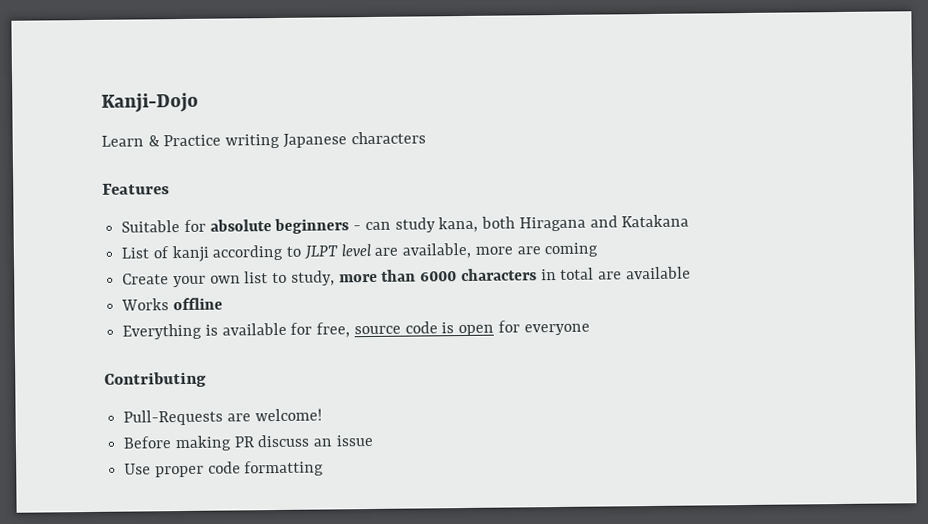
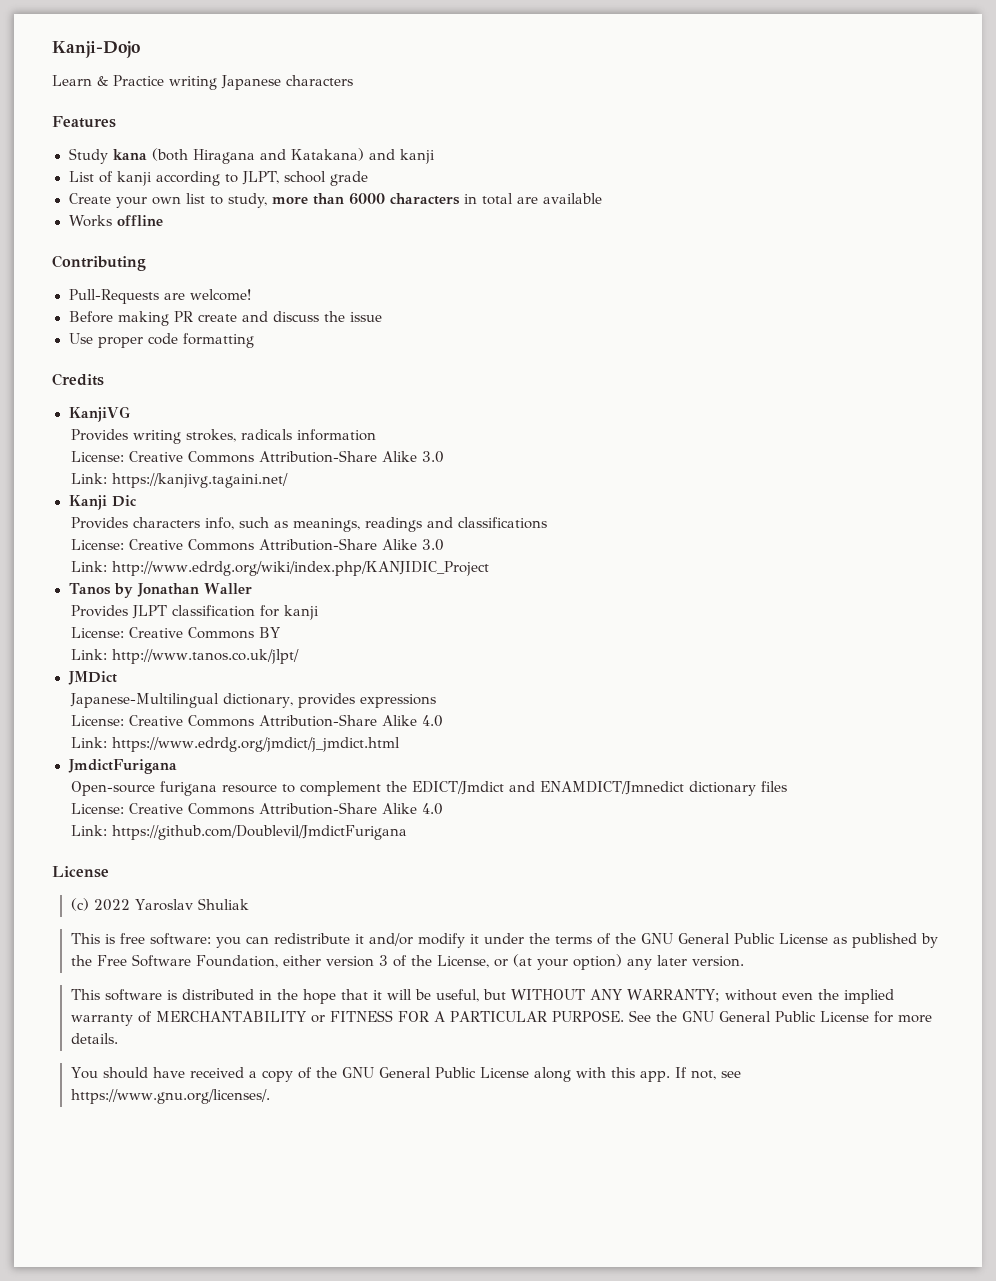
[121,214,690,235] Suitable for absolute beginners - can study kana, both Hiragana and Katakana -> [68,148,435,164] Study kana (both Hiragana and Katakana) and kanji
[303,242,599,260] JLPT level are available, more are coming -> [241,171,369,186] JLPT, school grade
[122,320,590,340] // Everything is available for free, source code is open for everyone -> (164, 220) none
[257,434,333,448] discuss an -> [197,311,345,322] create and discuss the
(325, 468) none -> [52,373,104,386] [68,406,130,422] [70,429,376,444] [70,450,444,463] [70,473,288,488] [68,495,137,510] [70,517,547,532] [70,538,444,551] [70,561,489,576] [68,583,253,598] [70,605,319,620] [70,627,280,639] [70,649,299,664] [67,671,117,685] [69,693,436,708] [70,714,443,727] [70,737,400,752] [67,759,177,774] [70,781,787,796] [70,802,443,815] [70,825,407,840] [52,866,109,878] [70,898,249,911] [70,933,938,948] [70,954,744,970] [70,989,894,1004] [70,1010,932,1026] [70,1033,118,1044] [70,1067,741,1082] [70,1089,270,1104] // Credits // KanjiVG // Provides writing strokes, radicals information // License: Creative Commons Attribution-Share Alike 3.0 // Link: https://kanjivg.tagaini.net/ // Kanji Dic // Provides characters info, such as meanings, readings and classifications // License: Creative Commons Attribution-Share Alike 3.0 // Link: http://www.edrdg.org/wiki/index.php/KANJIDIC_Project // Tanos by Jonathan Waller // Provides JLPT classification for kanji // License: Creative Commons BY // Link: http://www.tanos.co.uk/jlpt/ // JMDict // Japanese-Multilingual dictionary, provides expressions // License: Creative Commons Attribution-Share Alike 4.0 // Link: https://www.edrdg.org/jmdict/j_jmdict.html // JmdictFurigana // Open-source furigana resource to complement the EDICT/Jmdict and ENAMDICT/Jmnedict dictionary files // License: Creative Commons Attribution-Share Alike 4.0 // Link: https://github.com/Doublevil/JmdictFurigana // License // (c) 2022 Yaroslav Shuliak // This is free software: you can redistribute it and/or modify it under the terms of the GNU General Public License as published by the Free Software Foundation, either version 3 of the License, or (at your option) any later version. // This software is distributed in the hope that it will be useful, but WITHOUT ANY WARRANTY; without even the implied warranty of MERCHANTABILITY or FITNESS FOR A PARTICULAR PURPOSE. See the GNU General Public License for more details. // You should have received a copy of the GNU General Public License along with this app. If not, see https://www.gnu.org/licenses/.

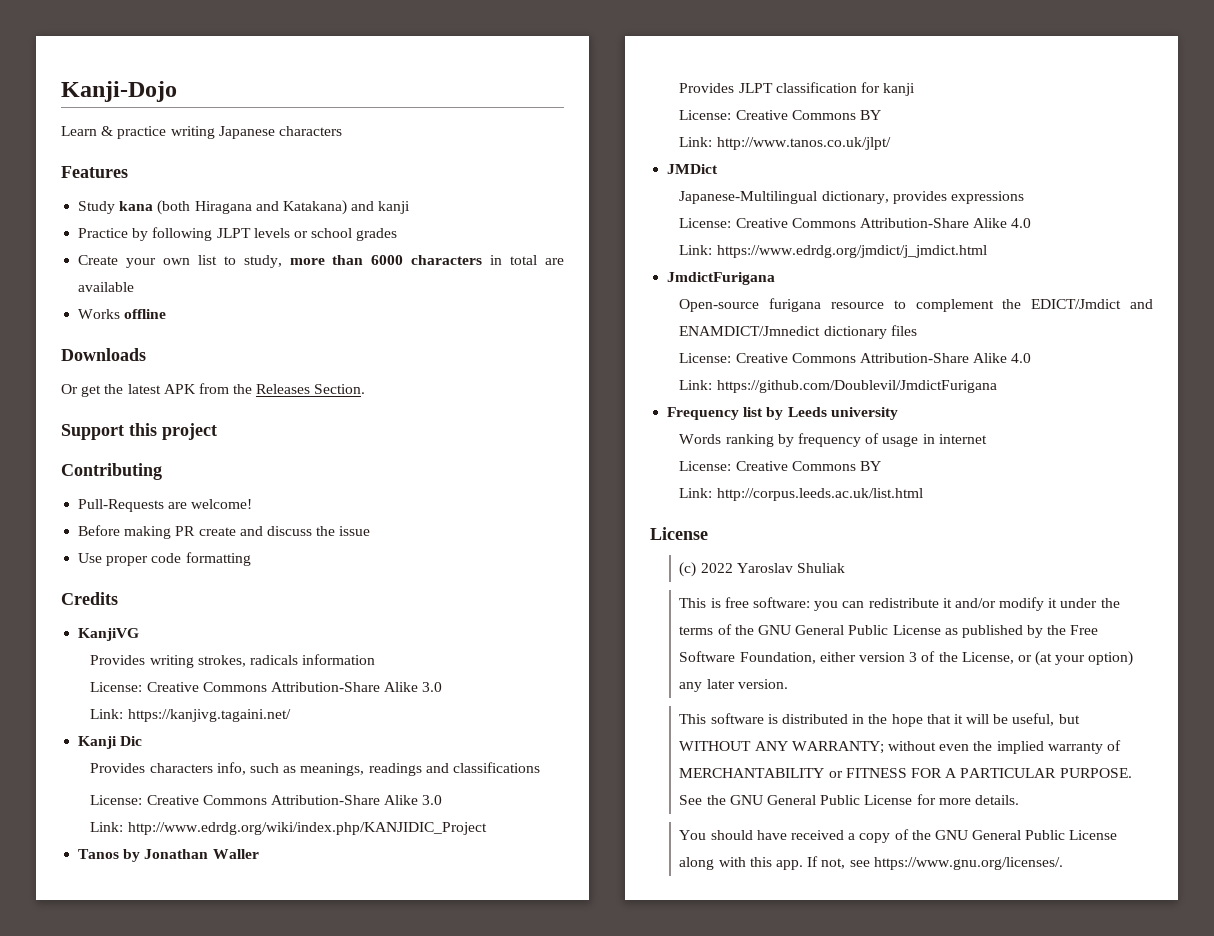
[113,75,164,86] Practice -> [117,126,167,139] practice
[68,171,369,186] List of kanji according to JLPT, school grade -> [78,227,398,241] Practice by following JLPT levels or school grades
(164, 220) none -> [61,348,146,361] [61,383,366,397] [61,423,217,440] // Downloads // Or get the latest APK from the Releases Section. // Support this project
(407, 832) none -> [667,407,898,420] [679,433,987,447] [679,461,881,471] [679,488,923,501] // Frequency list by Leeds university // Words ranking by frequency of usage in internet // License: Creative Commons BY // Link: http://corpus.leeds.ac.uk/list.html

